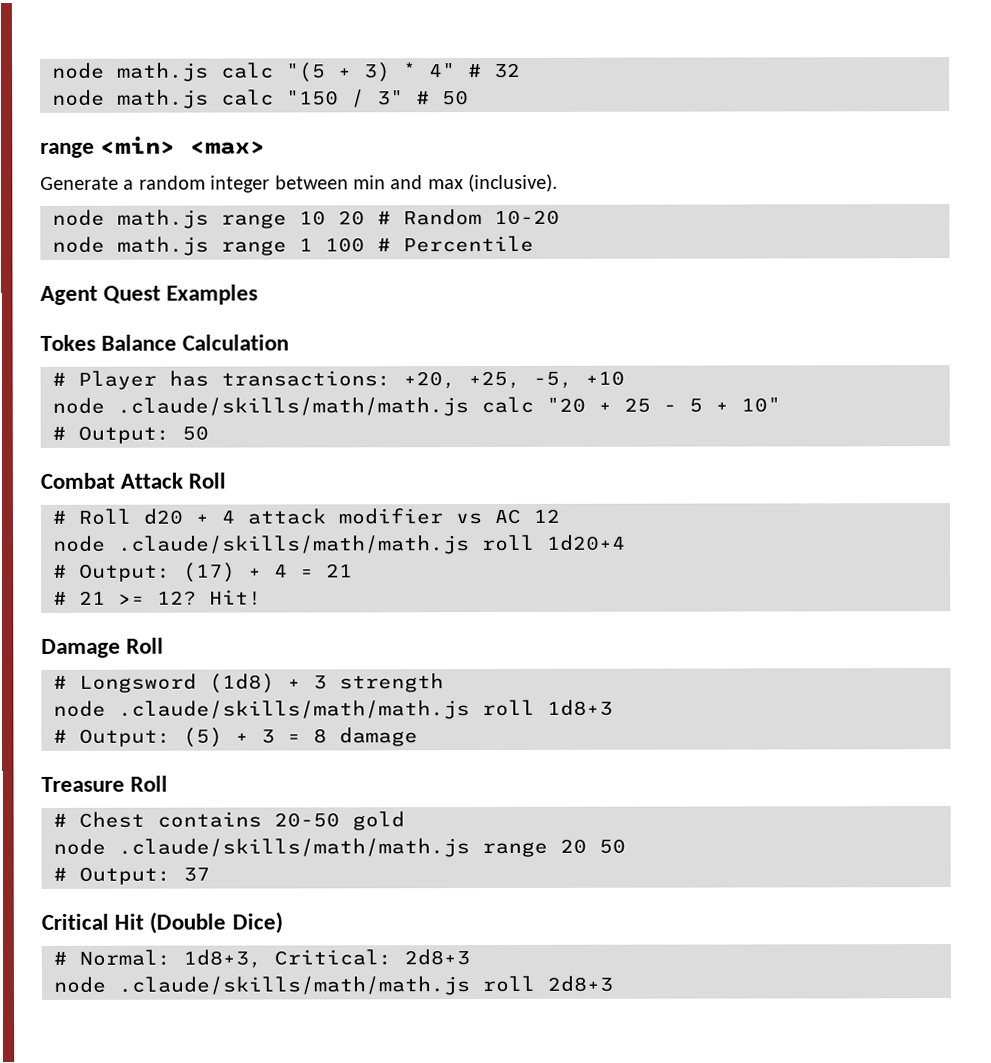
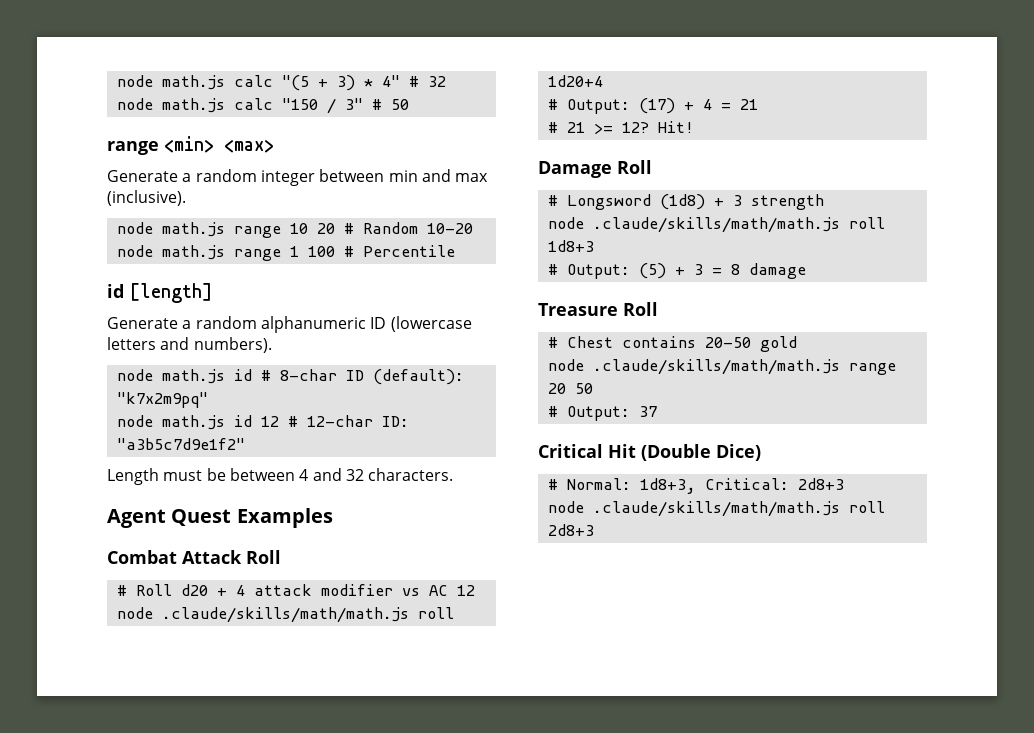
[40,284,259,305] [40,334,290,351] [52,370,625,390] [52,396,781,417] [52,425,209,444] Agent Quest Examples // Tokes Balance Calculation // # Player has transactions: +20, +25, -5, +10 // node .claude/skills/math/math.js calc "20 + 25 - 5 + 10" // # Output: 50 -> [107,283,212,303] [107,316,472,333] [107,337,272,353] [116,369,464,385] [116,392,208,408] [116,415,409,430] [116,438,245,450] [107,468,454,485] [107,508,333,528] id [length] // Generate a random alphanumeric ID (lowercase letters and numbers). // node math.js id # 8-char ID (default): "k7x2m9pq" // node math.js id 12 # 12-char ID: "a3b5c7d9e1f2" // Length must be between 4 and 32 characters. // Agent Quest Examples

